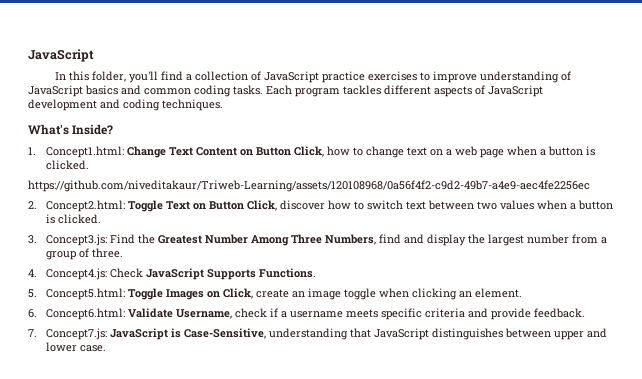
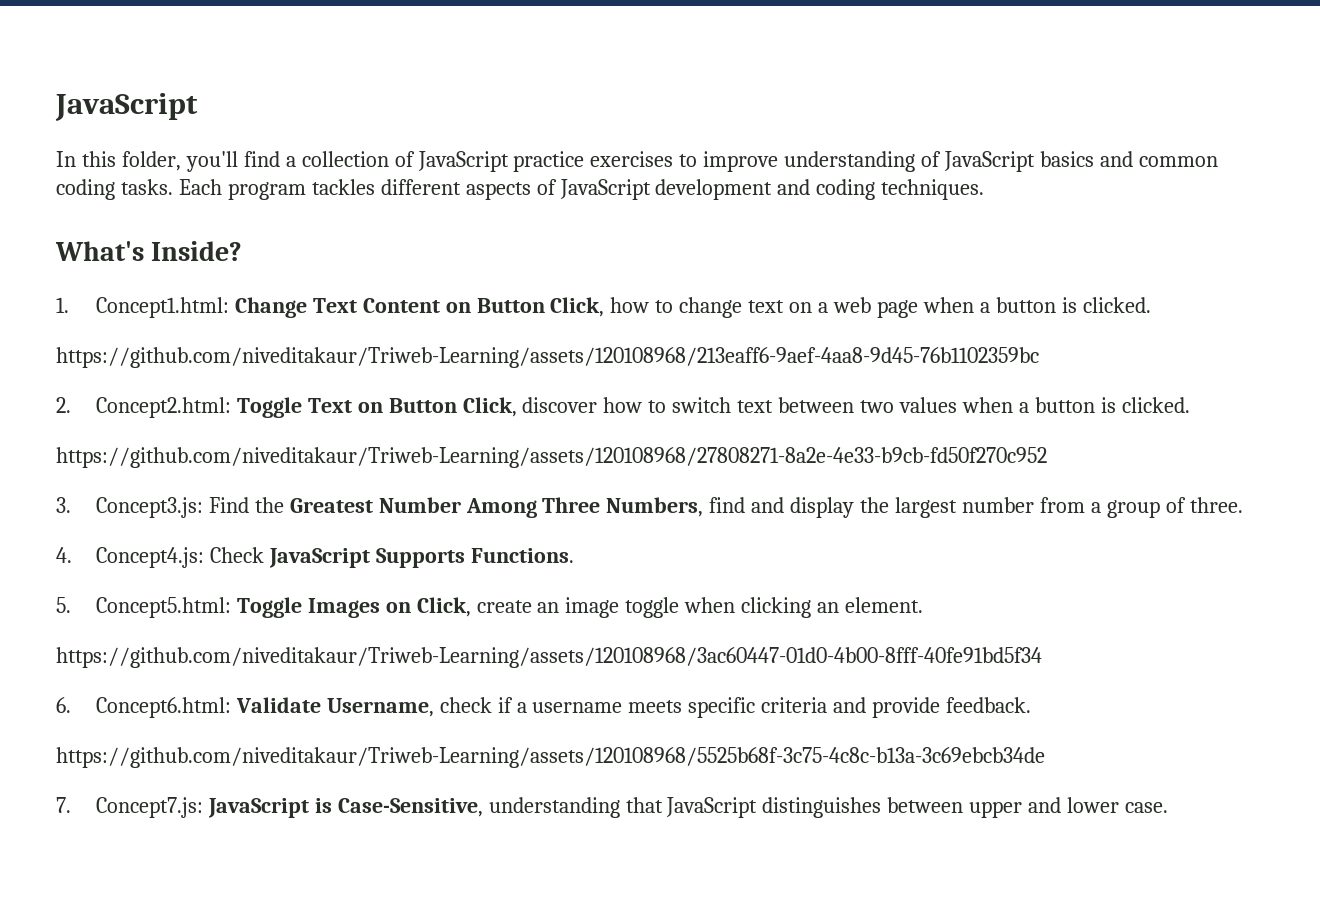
[28,180,590,192] https://github.com/niveditakaur/Triweb-Learning/assets/120108968/0a56f4f2-c9d2-49b7-a4e9-aec4fe2256ec -> [56,347,1039,368] https://github.com/niveditakaur/Triweb-Learning/assets/120108968/213eaff6-9aef-4aa8-9d45-76b1102359bc
(102, 219) none -> [56,447,1047,468] // https://github.com/niveditakaur/Triweb-Learning/assets/120108968/27808271-8a2e-4e33-b9cb-fd50f270c952
(523, 293) none -> [56,647,1042,668] // https://github.com/niveditakaur/Triweb-Learning/assets/120108968/3ac60447-01d0-4b00-8fff-40fe91bd5f34
(586, 313) none -> [56,747,1045,768] // https://github.com/niveditakaur/Triweb-Learning/assets/120108968/5525b68f-3c75-4c8c-b13a-3c69ebcb34de

